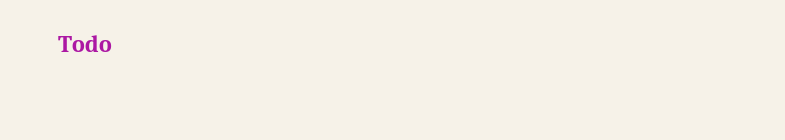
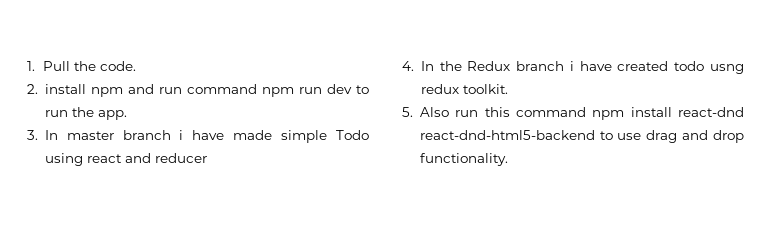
[58,35,112,52] Todo -> [27,61,137,71] [27,84,369,97] [44,107,127,120] [27,130,369,143] [44,153,207,166] [402,61,744,74] [420,84,508,94] [402,107,744,120] [419,130,744,143] [419,153,508,166] 1. Pull the code. // 2. install npm and run command npm run dev to run the app. // 3. In master branch i have made simple Todo using react and reducer // 4. In the Redux branch i have created todo usng redux toolkit. // 5. Also run this command npm install react-dnd react-dnd-html5-backend to use drag and drop functionality.

